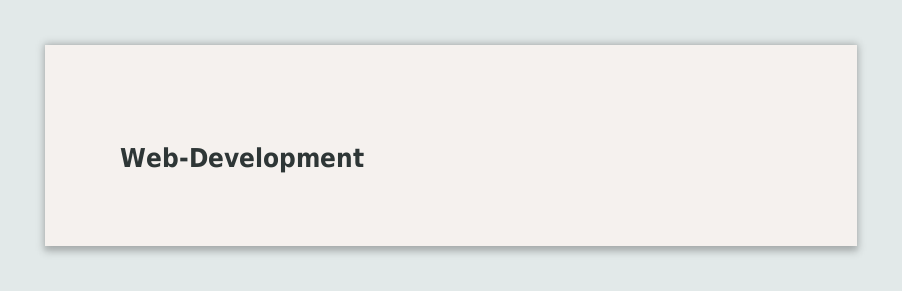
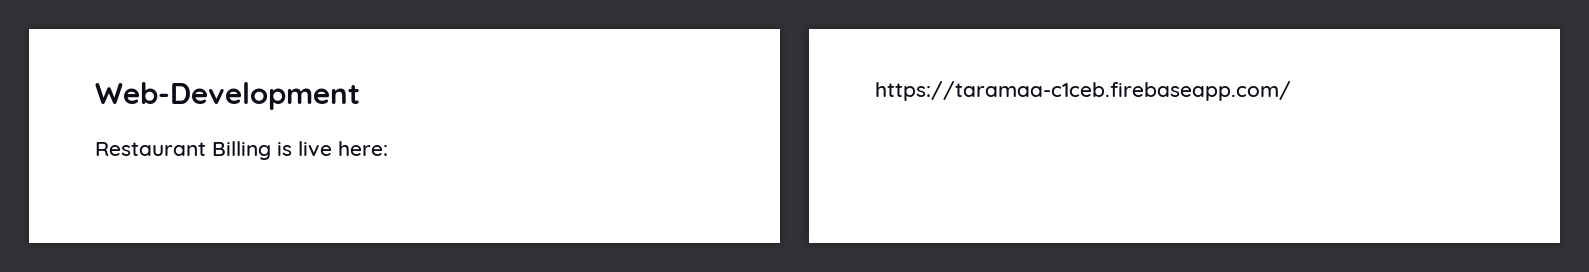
(364, 160) none -> [95,141,388,160] [875,81,1291,101] // Restaurant Billing is live here: https://taramaa-c1ceb.firebaseapp.com/

